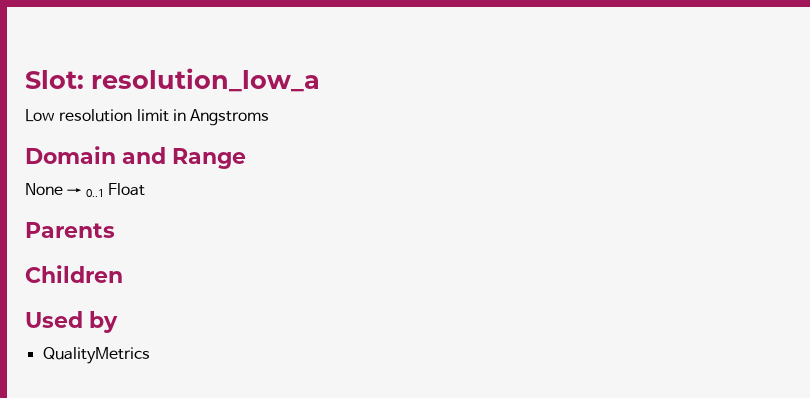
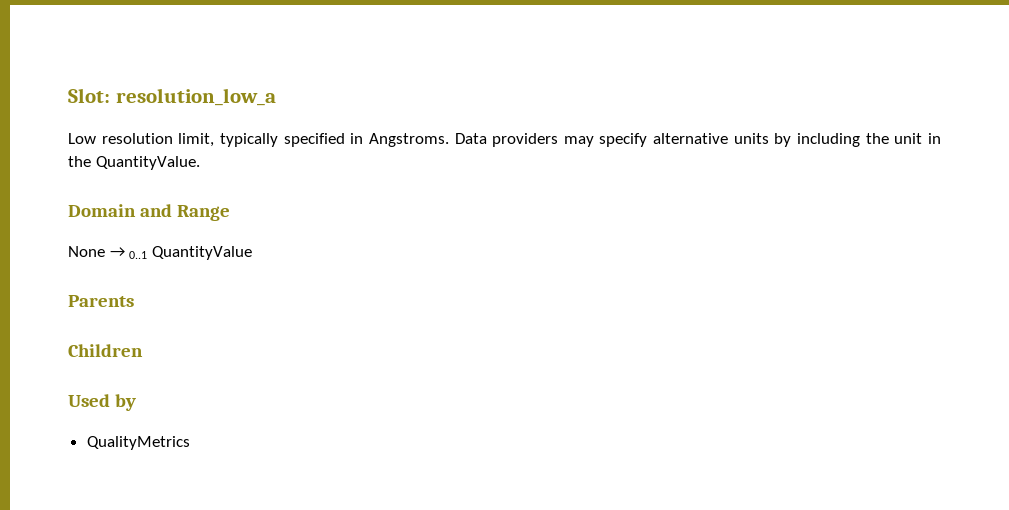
[136,109,270,126] limit in Angstroms -> [178,133,941,147] [68,156,200,170] limit, typically specified in Angstroms. Data providers may specify alternative units by including the unit in the QuantityValue.
[107,183,145,196] Float -> [151,246,252,260] QuantityValue

